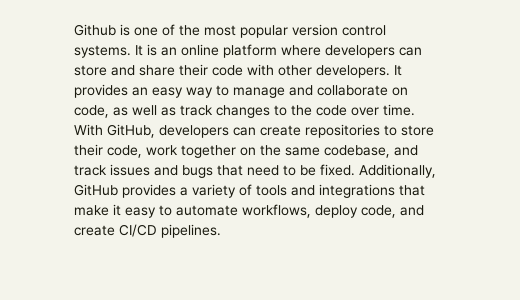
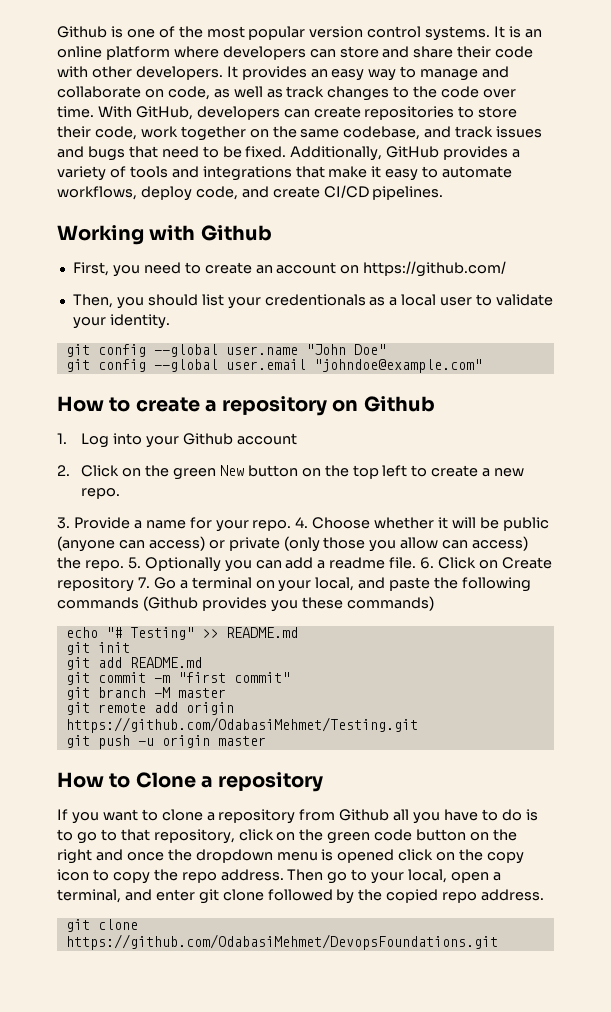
(221, 231) none -> [57,225,272,245] [72,261,507,277] [72,294,554,309] [72,314,170,329] [65,344,386,357] [65,359,482,373] [57,396,435,416] [57,433,297,448] [57,465,525,480] [81,488,121,499] [57,517,549,532] [57,536,529,552] [57,557,552,572] [57,577,532,592] [57,596,434,612] [65,627,298,640] [65,642,130,655] [65,657,202,670] [65,672,290,685] [65,687,226,700] [65,702,234,715] [65,717,418,733] [65,735,266,749] [57,772,324,792] [57,809,538,824] [57,829,517,844] [57,849,525,864] [57,869,501,884] [57,889,545,904] [65,919,138,932] [65,934,498,950] // Working with Github // First, you need to create an account on https://github.com/ // Then, you should list your credentionals as a local user to validate your identity. // git config --global user.name "John Doe" // git config --global user.email "johndoe@example.com" // How to create a repository on Github // 1. Log into your Github account // 2. Click on the green New button on the top left to create a new repo. // 3. Provide a name for your repo. 4. Choose whether it will be public (anyone can access) or private (only those you allow can access) the repo. 5. Optionally you can add a readme file. 6. Click on Create repository 7. Go a terminal on your local, and paste the following commands (Github provides you these commands) // echo "# Testing" >> README.md // git init // git add README.md // git commit -m "first commit" // git branch -M master // git remote add origin https://github.com/OdabasiMehmet/Testing.git // git push -u origin master // How to Clone a repository // If you want to clone a repository from Github all you have to do is to go to that repository, click on the green code button on the right and once the dropdown menu is opened click on the copy icon to copy the repo address. Then go to your local, open a terminal, and enter git clone followed by the copied repo address. // git clone https://github.com/OdabasiMehmet/DevopsFoundations.git

